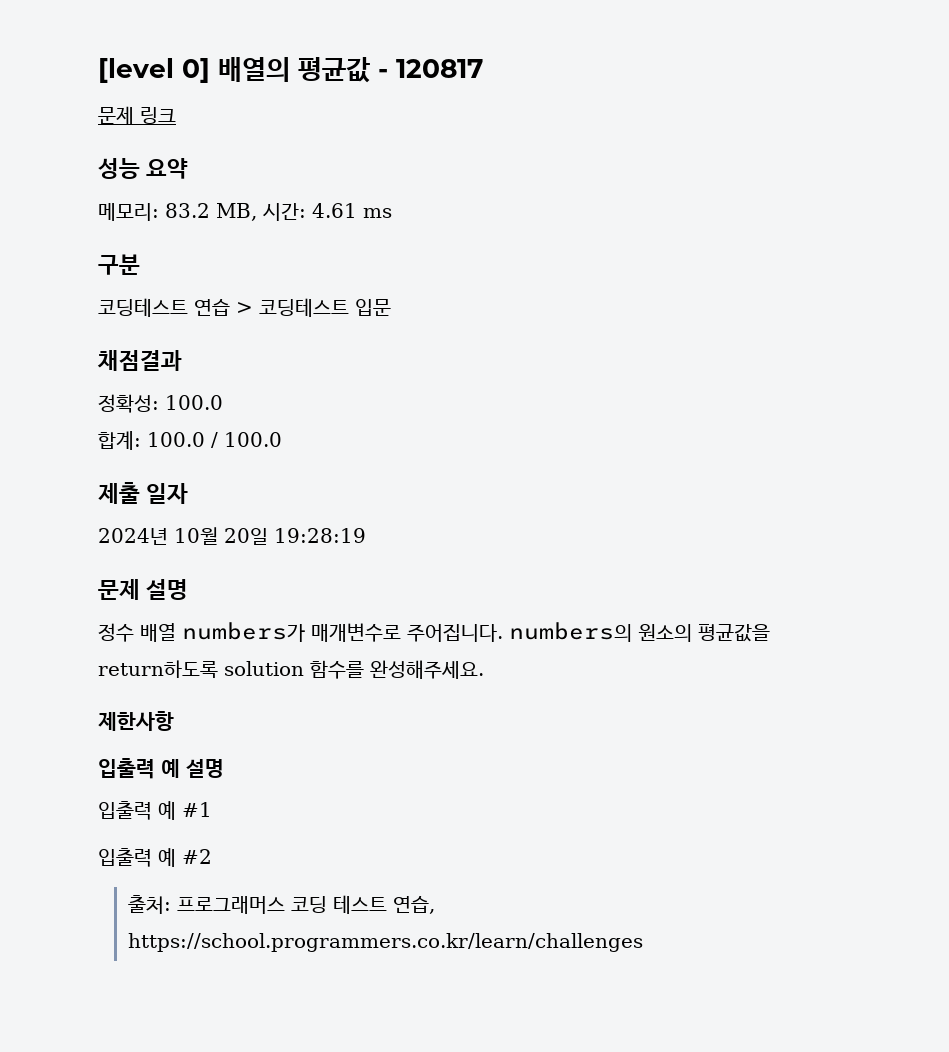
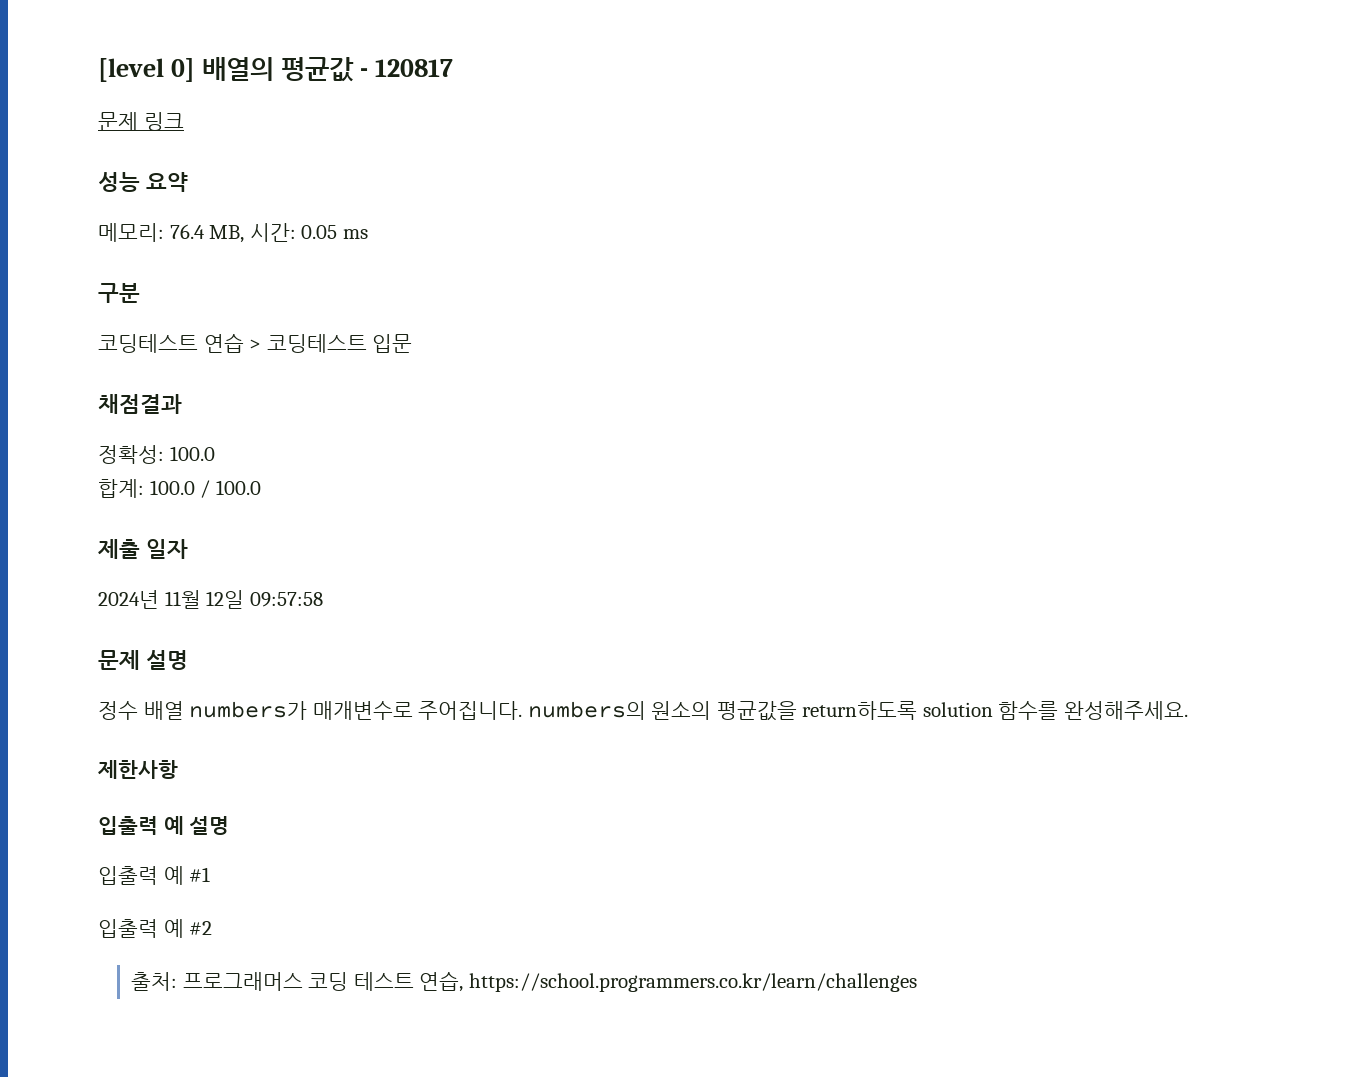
[165,203,210,218] 83.2 -> [169,224,205,239] 76.4
[312,203,357,218] 4.61 -> [301,225,338,239] 0.05
[174,527,366,545] 10월 20일 19:28:19 -> [164,590,323,609] 11월 12일 09:57:58

